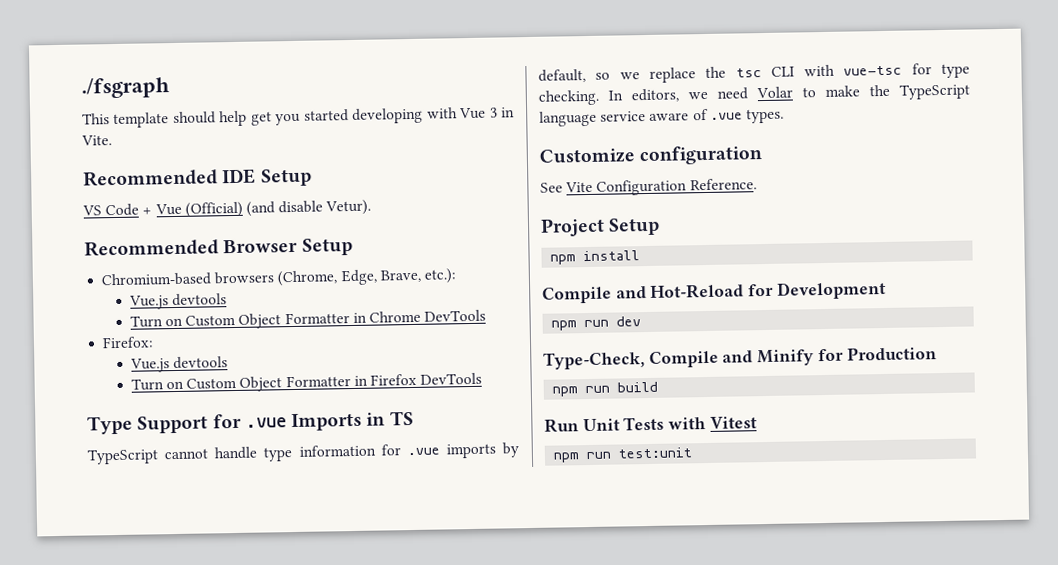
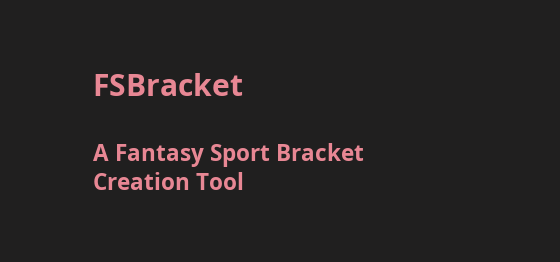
[81,77,170,99] [82,107,515,129] [81,135,112,146] [83,168,312,187] [82,199,372,218] [84,237,353,257] [101,268,457,287] [128,293,228,310] [129,309,487,329] [102,336,155,349] [129,356,229,373] [130,372,483,392] [87,410,414,435] [87,442,519,465] [538,63,970,83] [538,83,970,106] [539,108,784,127] [539,145,764,166] [540,178,757,196] [540,217,661,237] [550,250,641,265] [542,280,886,304] [551,316,642,331] [543,346,937,370] [552,381,659,397] [544,416,757,433] [553,447,693,463] ./fsgraph // This template should help get you started developing with Vue 3 in Vite. // Recommended IDE Setup // VS Code + Vue (Official) (and disable Vetur). // Recommended Browser Setup // Chromium-based browsers (Chrome, Edge, Brave, etc.): // Vue.js devtools // Turn on Custom Object Formatter in Chrome DevTools // Firefox: // Vue.js devtools // Turn on Custom Object Formatter in Firefox DevTools // Type Support for .vue Imports in TS // TypeScript cannot handle type information for .vue imports by default, so we replace the tsc CLI with vue-tsc for type checking. In editors, we need Volar to make the TypeScript language service aware of .vue types. // Customize configuration // See Vite Configuration Reference. // Project Setup // npm install // Compile and Hot-Reload for Development // npm run dev // Type-Check, Compile and Minify for Production // npm run build // Run Unit Tests with Vitest // npm run test:unit -> [93,73,243,96] [93,143,365,167] [93,172,245,190] FSBracket // A Fantasy Sport Bracket Creation Tool

